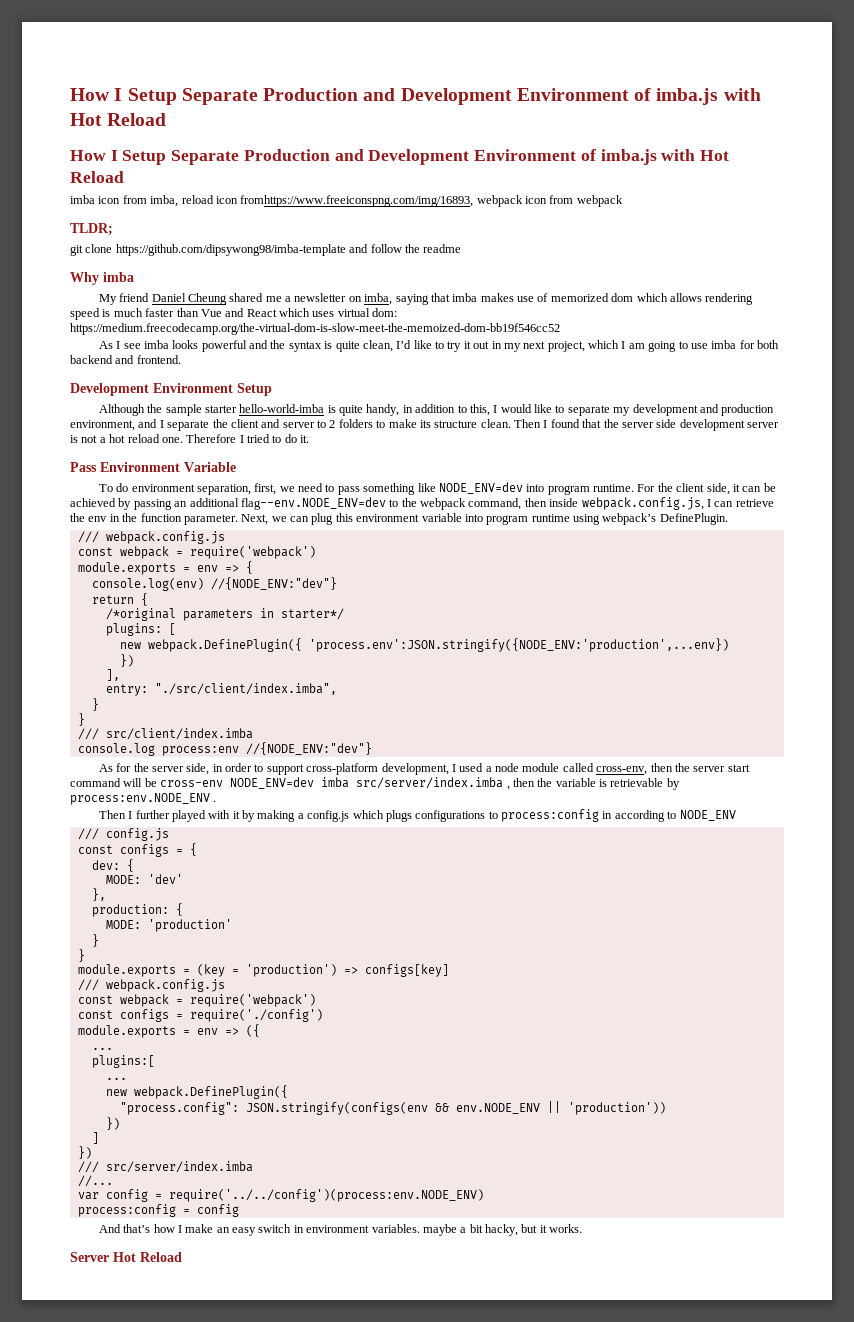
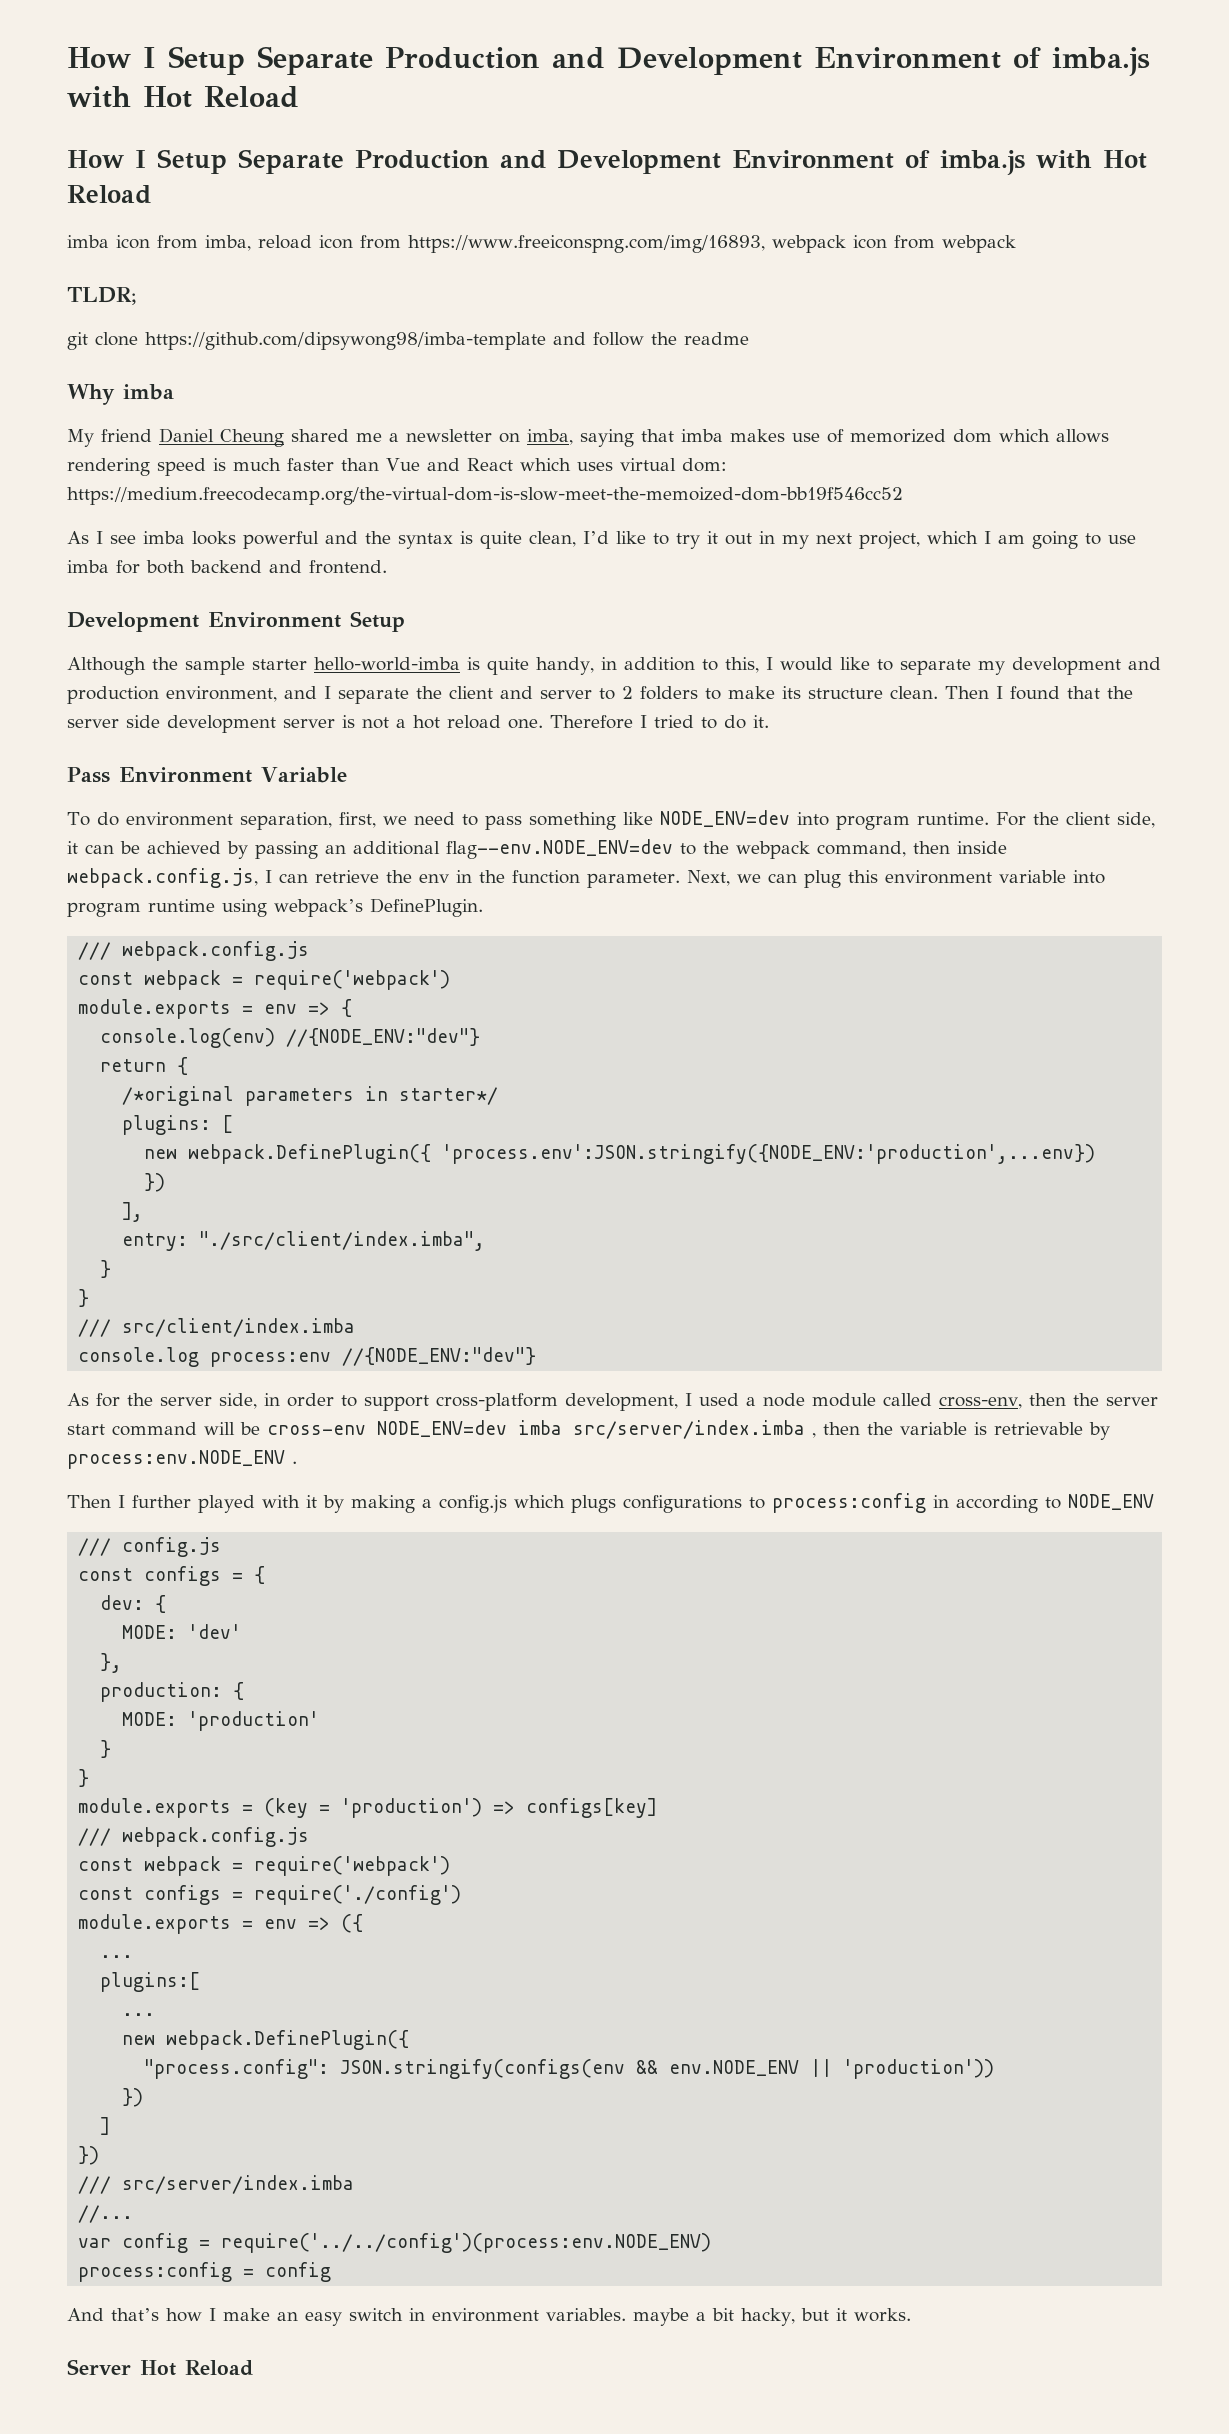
[240,195,474,207] fromhttps://www.freeiconspng.com/img/16893, -> [360,235,765,253] from https://www.freeiconspng.com/img/16893,

